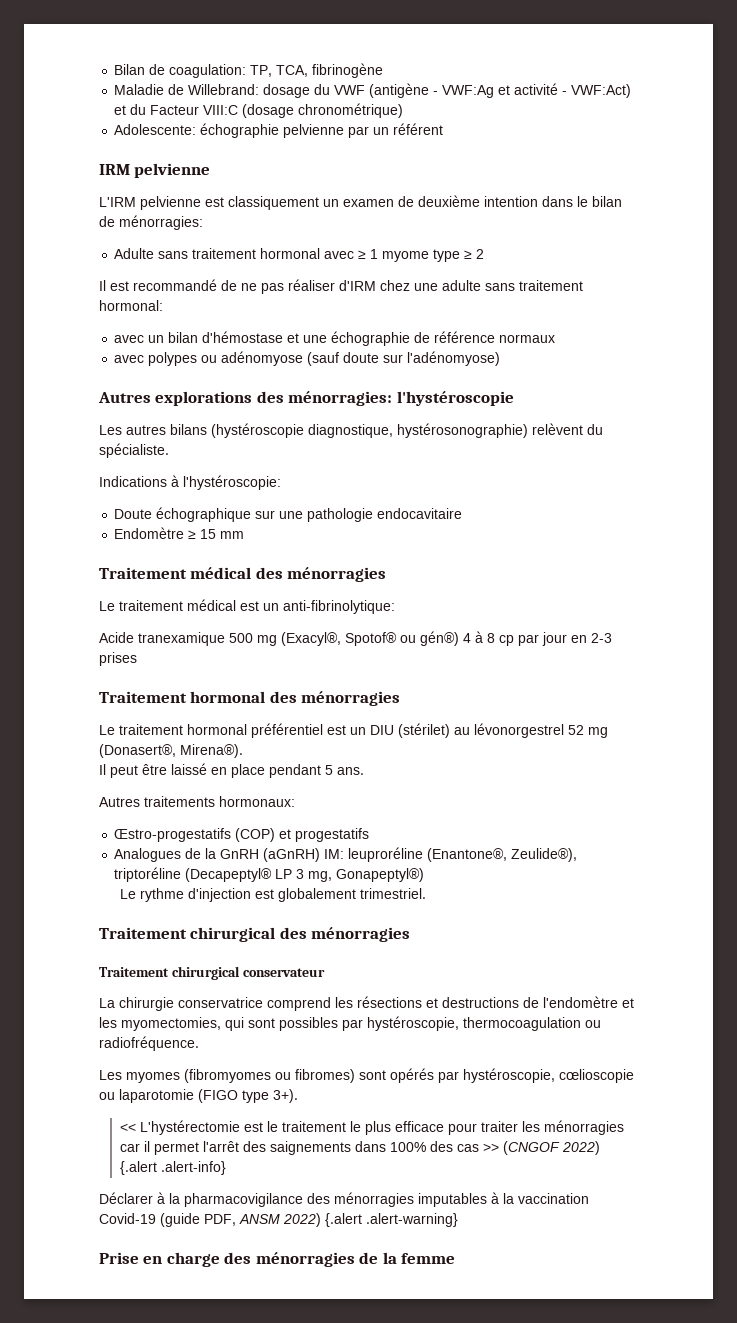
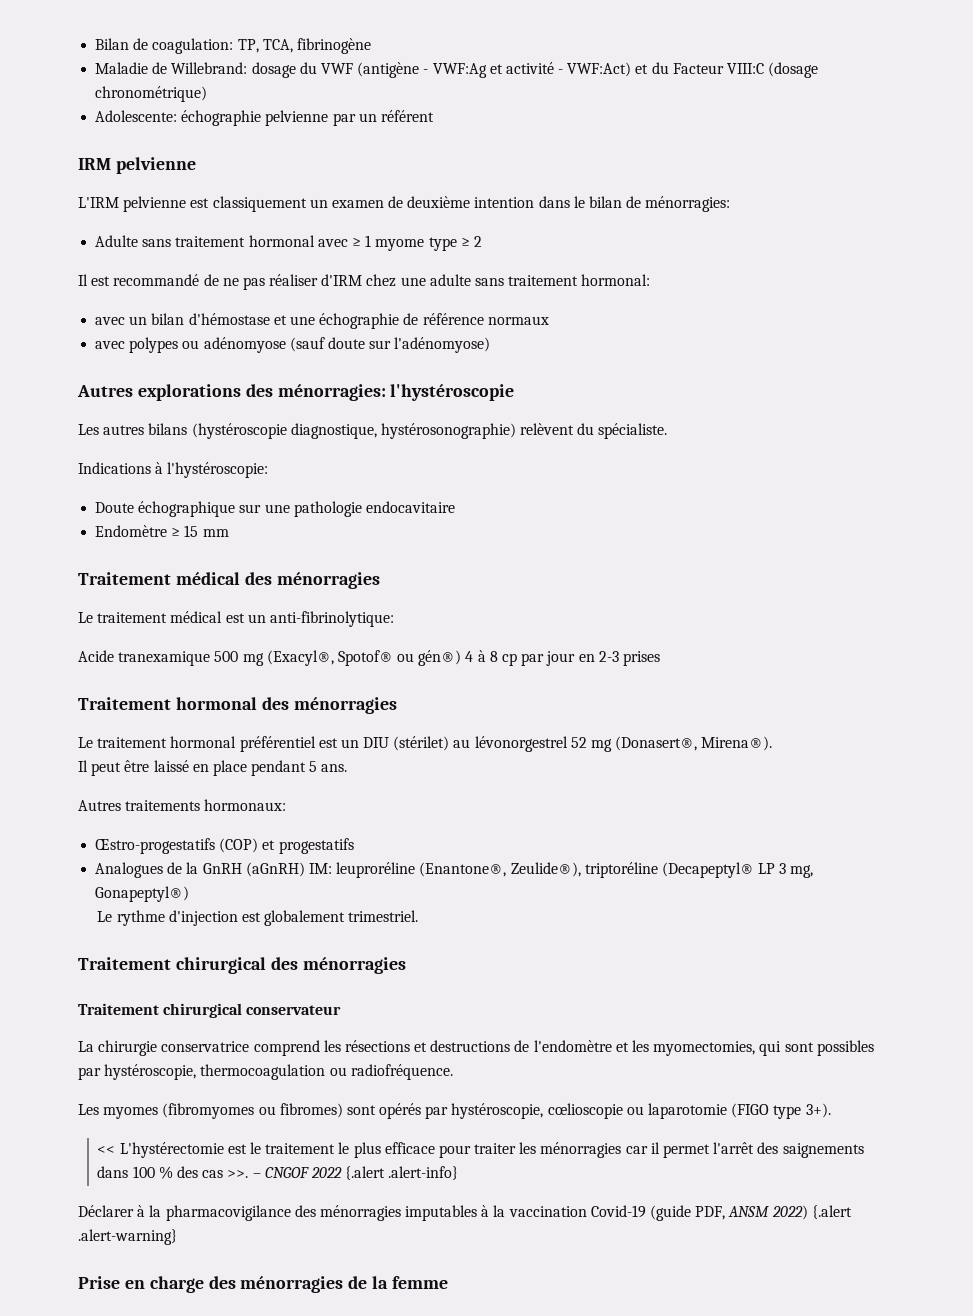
[389,1141,600,1155] 100% des cas >> (CNGOF 2022) -> [132,1166,342,1179] 100 % des cas >>. – CNGOF 2022

